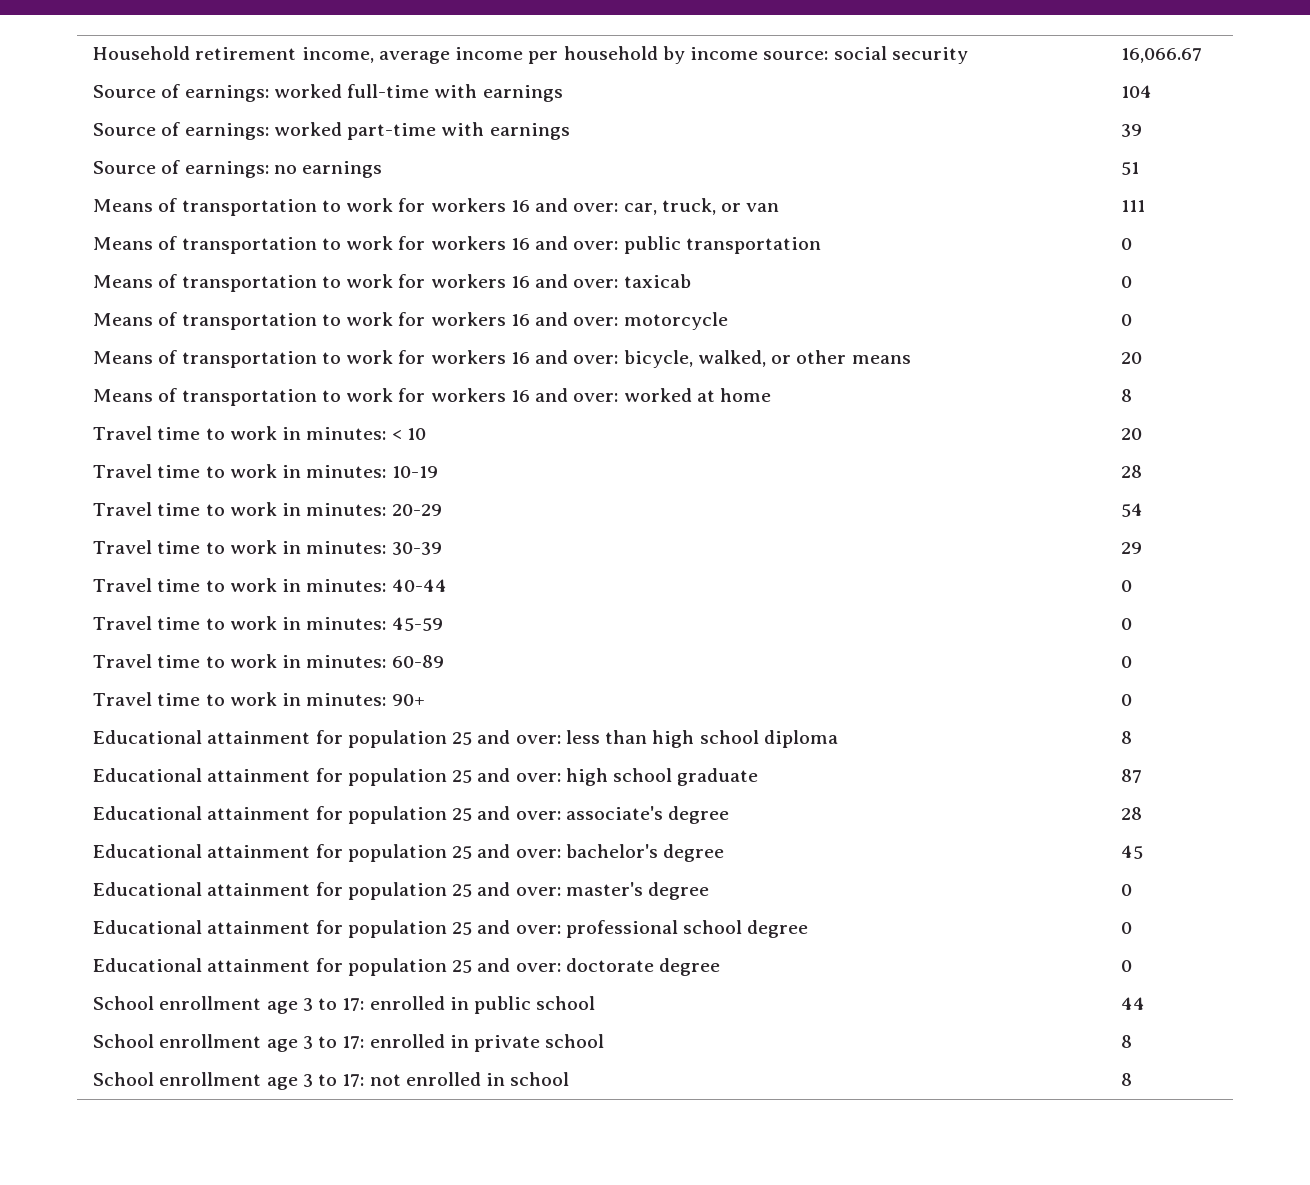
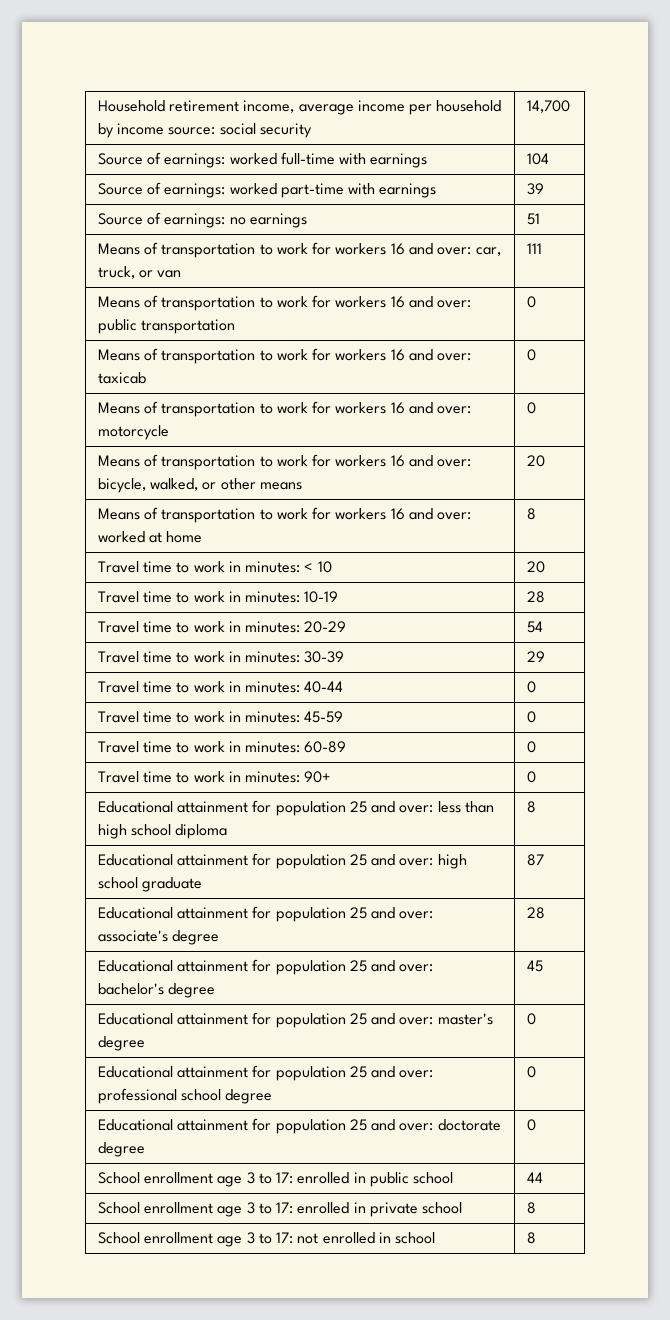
[1120,48,1202,63] 16,066.67 -> [526,100,570,113] 14,700

